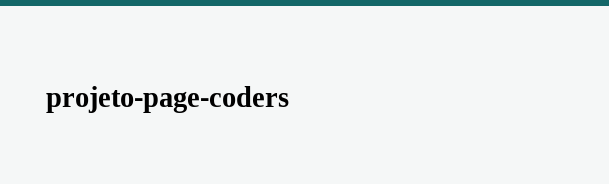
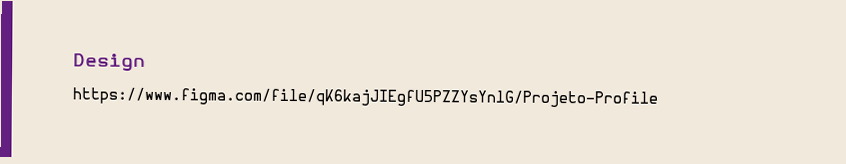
[46,86,289,113] projeto-page-coders -> [73,53,146,72] [72,87,658,108] Design // https://www.figma.com/file/qK6kajJIEgfU5PZZYsYnlG/Projeto-Profile

